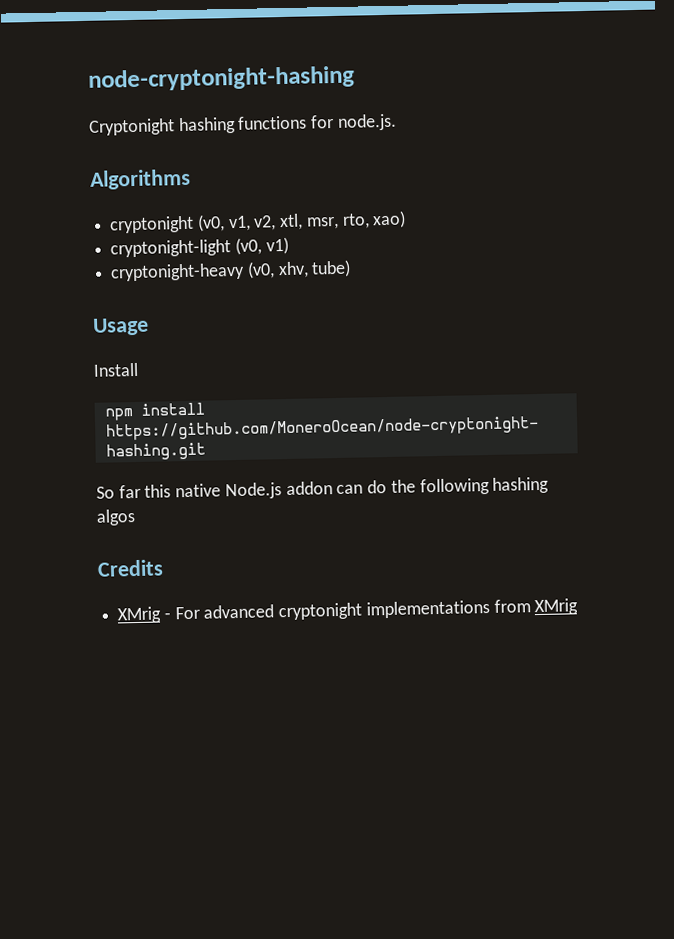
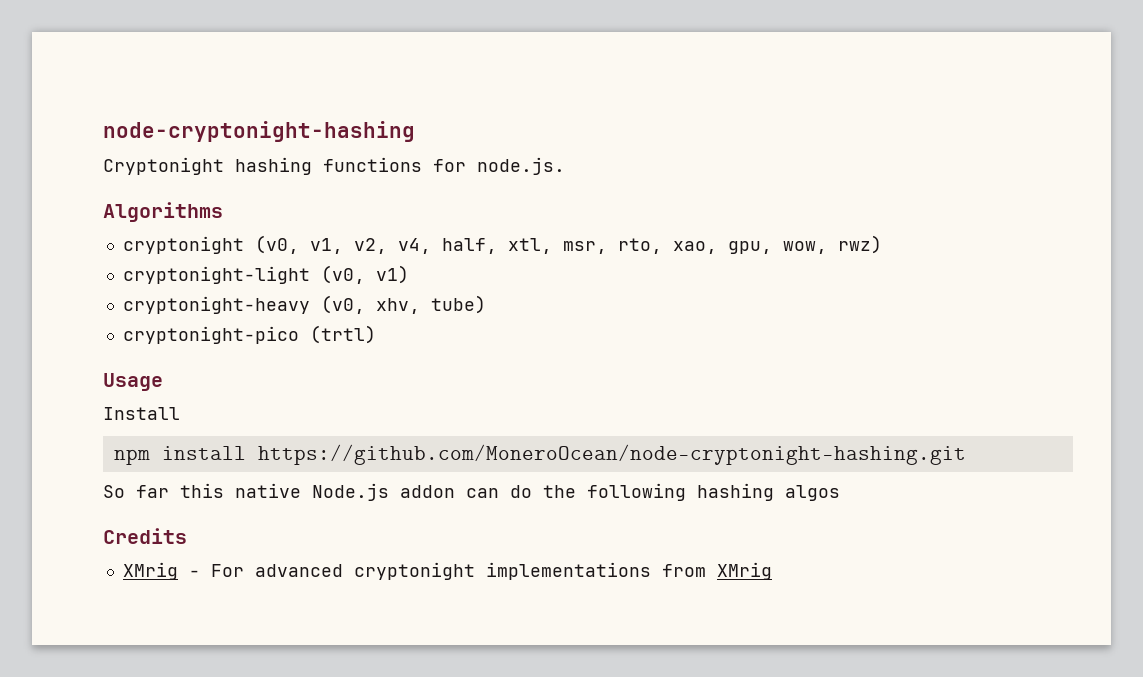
(277, 223) none -> [397,238,497,254] v4, half,
[372,210,407,229] xao) -> [672,235,882,254] xao, gpu, wow, rwz)
(352, 268) none -> [122,325,376,344] // cryptonight-pico (trtl)

